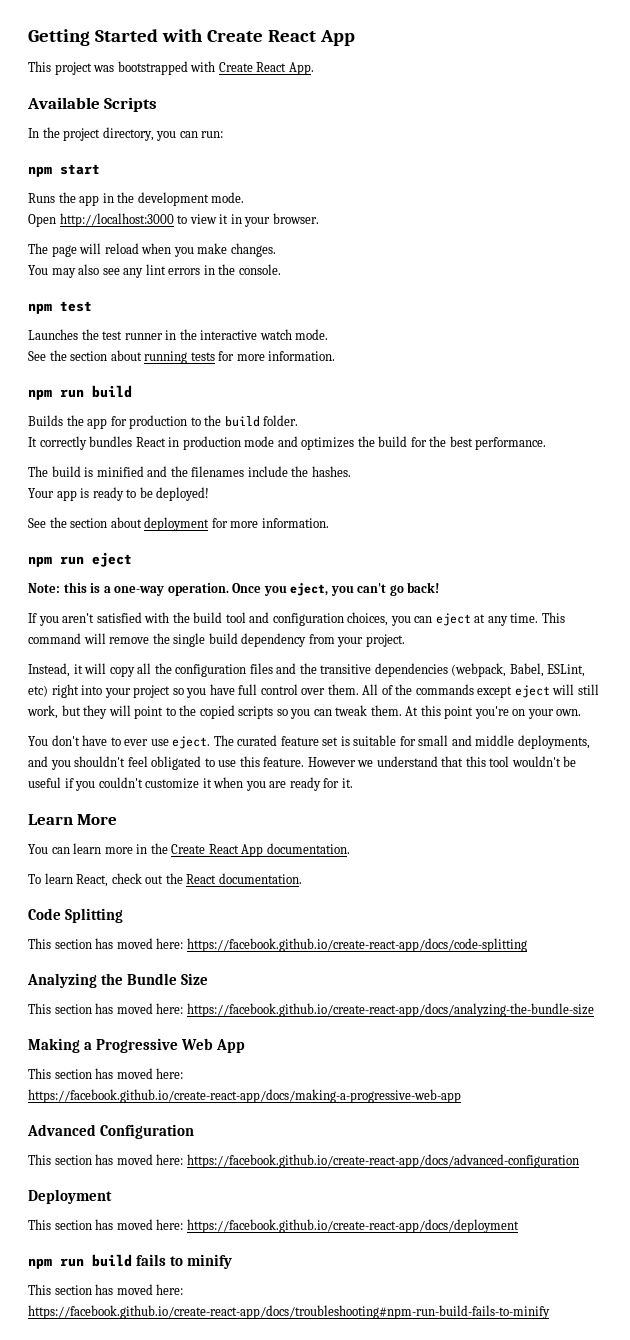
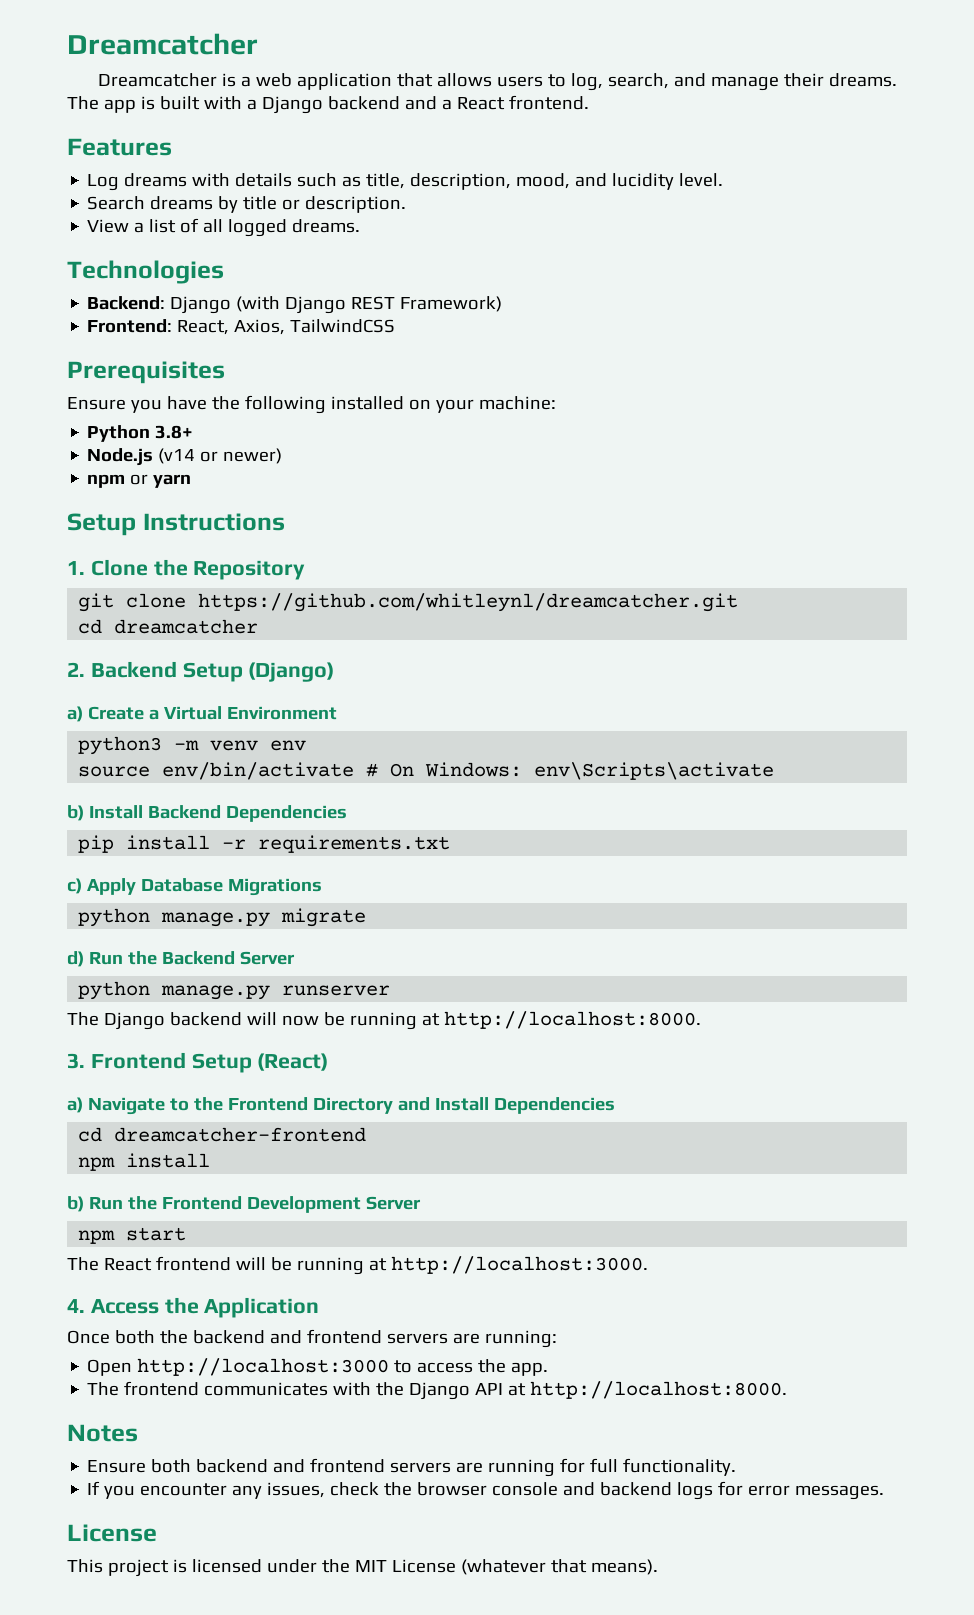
[28,29,355,46] [28,61,314,75] [27,97,158,112] [28,127,224,141] [28,164,100,177] [28,192,245,206] [28,213,319,227] [28,243,276,257] [28,264,281,278] [28,301,92,314] [28,329,329,340] [28,350,336,364] [28,385,132,400] [28,415,299,429] [28,436,547,450] [28,466,351,477] [28,487,210,501] [28,517,329,531] [28,552,132,567] [28,582,440,596] [28,612,565,626] [28,633,405,647] [28,663,586,677] [28,684,599,698] [27,705,582,719] [28,735,590,749] [28,756,577,770] [28,777,353,791] [28,814,118,825] [28,843,350,857] [28,873,302,887] [28,908,123,923] [28,938,527,952] [27,973,208,988] [28,1003,594,1017] [28,1038,245,1053] [28,1068,184,1079] [28,1089,461,1103] [27,1124,194,1139] [28,1154,579,1168] [28,1189,112,1204] [28,1219,519,1233] [28,1254,232,1269] [28,1284,184,1295] [28,1305,550,1319] Getting Started with Create React App // This project was bootstrapped with Create React App. // Available Scripts // In the project directory, you can run: // npm start // Runs the app in the development mode. // Open http://localhost:3000 to view it in your browser. // The page will reload when you make changes. // You may also see any lint errors in the console. // npm test // Launches the test runner in the interactive watch mode. // See the section about running tests for more information. // npm run build // Builds the app for production to the build folder. // It correctly bundles React in production mode and optimizes the build for the best performance. // The build is minified and the filenames include the hashes. // Your app is ready to be deployed! // See the section about deployment for more information. // npm run eject // Note: this is a one-way operation. Once you eject, you can't go back! // If you aren't satisfied with the build tool and configuration choices, you can eject at any time. This command will remove the single build dependency from your project. // Instead, it will copy all the configuration files and the transitive dependencies (webpack, Babel, ESLint, etc) right into your project so you have full control over them. All of the commands except eject will still work, but they will point to the copied scripts so you can tweak them. At this point you're on your own. // You don't have to ever use eject. The curated feature set is suitable for small and middle deployments, and you shouldn't feel obligated to use this feature. However we understand that this tool wouldn't be useful if you couldn't customize it when you are ready for it. // Learn More // You can learn more in the Create React App documentation. // To learn React, check out the React documentation. // Code Splitting // This section has moved here: https://facebook.github.io/create-react-app/docs/code-splitting // Analyzing the Bundle Size // This section has moved here: https://facebook.github.io/create-react-app/docs/analyzing-the-bundle-size // Making a Progressive Web App // This section has moved here: https://facebook.github.io/create-react-app/docs/making-a-progressive-web-app // Advanced Configuration // This section has moved here: https://facebook.github.io/create-react-app/docs/advanced-configuration // Deployment // This section has moved here: https://facebook.github.io/create-react-app/docs/deployment // npm run build fails to minify // This section has moved here: https://facebook.github.io/create-react-app/docs/troubleshooting#npm-run-build-fails-to-minify -> [67,33,258,55] [98,73,897,91] [67,95,589,114] [67,138,172,156] [87,173,724,191] [87,196,407,213] [87,218,361,237] [67,260,224,284] [87,296,503,314] [87,319,396,335] [67,361,225,384] [67,395,556,414] [87,425,194,442] [87,448,283,466] [87,474,192,488] [67,513,285,536] [67,559,306,580] [78,593,739,612] [78,619,259,634] [67,661,335,682] [67,706,337,722] [78,736,307,755] [78,762,775,780] [67,805,347,822] [78,835,451,853] [67,878,322,896] [78,908,367,927] [67,951,295,967] [78,981,391,1000] [67,1011,701,1030] [67,1052,329,1073] [67,1097,615,1115] [78,1127,367,1142] [78,1153,211,1171] [67,1196,421,1213] [78,1227,187,1244] [67,1256,648,1275] [67,1297,320,1318] [67,1329,557,1348] [87,1358,549,1376] [87,1381,788,1400] [67,1424,138,1442] [87,1458,737,1477] [87,1481,885,1500] [67,1524,157,1542] [67,1559,658,1577] Dreamcatcher // Dreamcatcher is a web application that allows users to log, search, and manage their dreams. The app is built with a Django backend and a React frontend. // Features // Log dreams with details such as title, description, mood, and lucidity level. // Search dreams by title or description. // View a list of all logged dreams. // Technologies // Backend: Django (with Django REST Framework) // Frontend: React, Axios, TailwindCSS // Prerequisites // Ensure you have the following installed on your machine: // Python 3.8+ // Node.js (v14 or newer) // npm or yarn // Setup Instructions // 1. Clone the Repository // git clone https://github.com/whitleynl/dreamcatcher.git // cd dreamcatcher // 2. Backend Setup (Django) // a) Create a Virtual Environment // python3 -m venv env // source env/bin/activate # On Windows: env\Scripts\activate // b) Install Backend Dependencies // pip install -r requirements.txt // c) Apply Database Migrations // python manage.py migrate // d) Run the Backend Server // python manage.py runserver // The Django backend will now be running at http://localhost:8000. // 3. Frontend Setup (React) // a) Navigate to the Frontend Directory and Install Dependencies // cd dreamcatcher-frontend // npm install // b) Run the Frontend Development Server // npm start // The React frontend will be running at http://localhost:3000. // 4. Access the Application // Once both the backend and frontend servers are running: // Open http://localhost:3000 to access the app. // The frontend communicates with the Django API at http://localhost:8000. // Notes // Ensure both backend and frontend servers are running for full functionality. // If you encounter any issues, check the browser console and backend logs for error messages. // License // This project is licensed under the MIT License (whatever that means).

